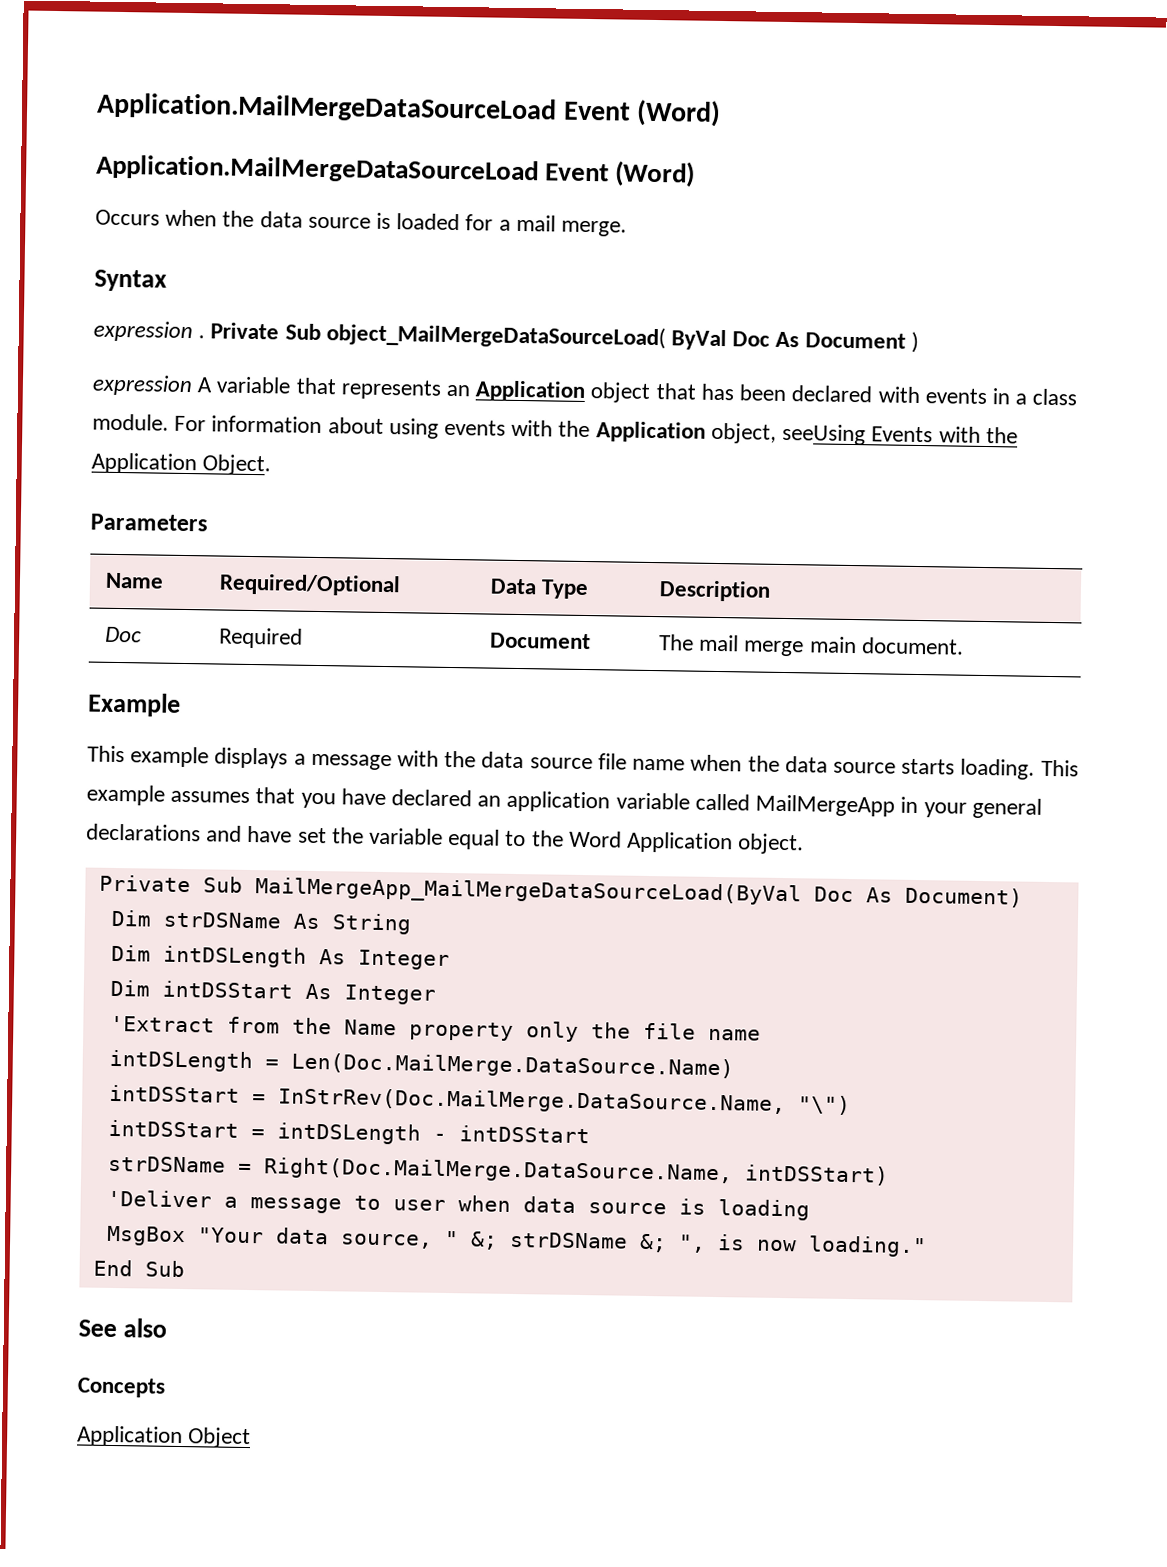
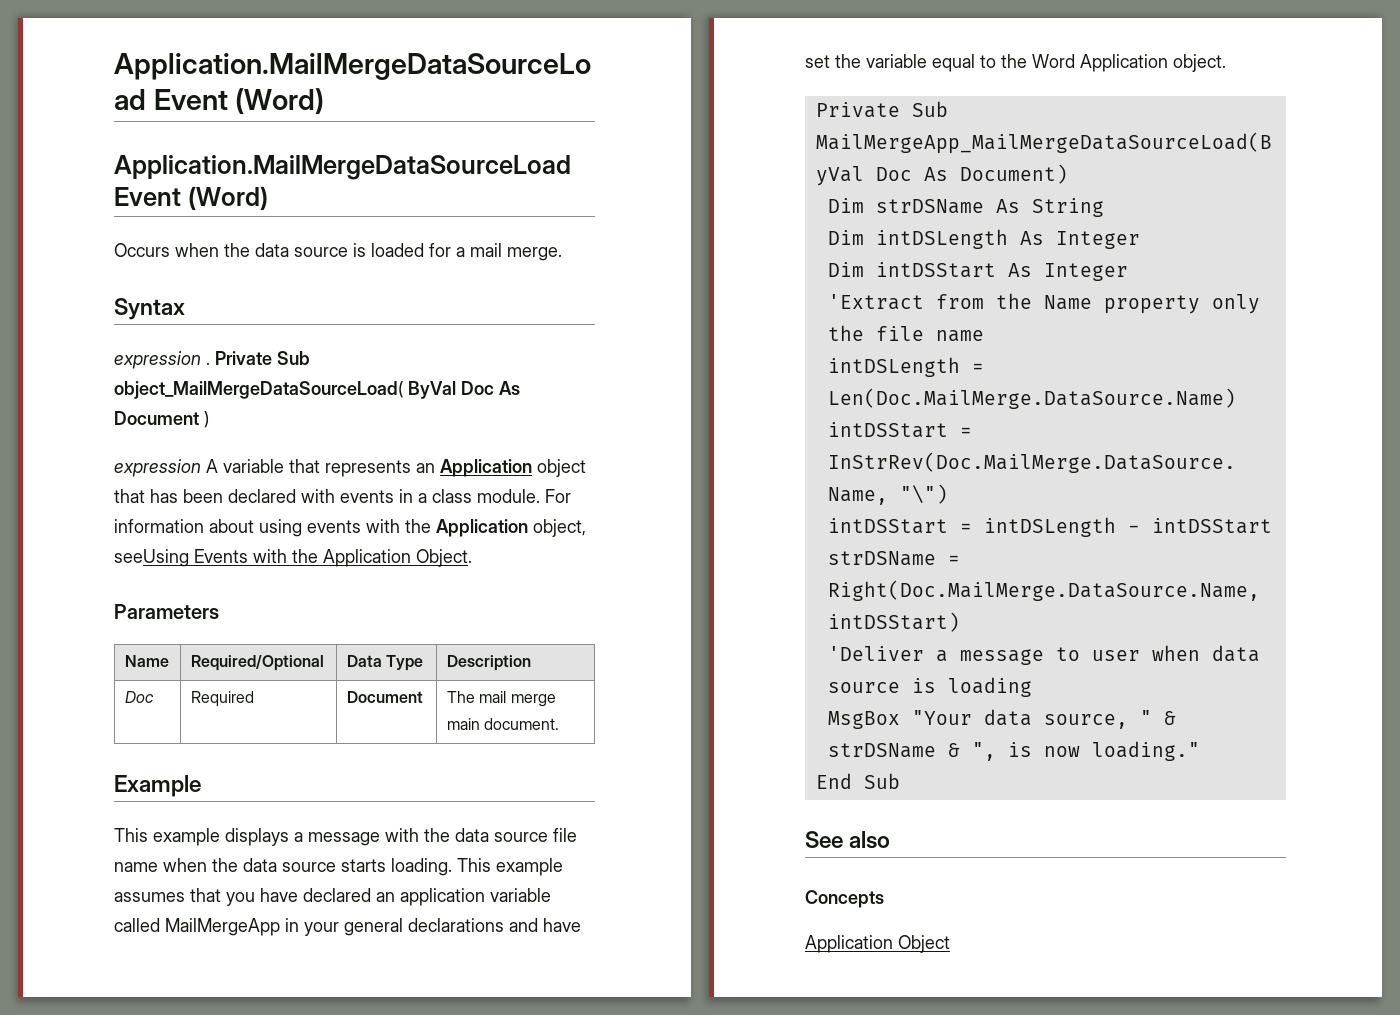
[469,1231,667,1253] &; strDSName &; -> [1163,711,1176,725] [827,743,960,758] & strDSName &

